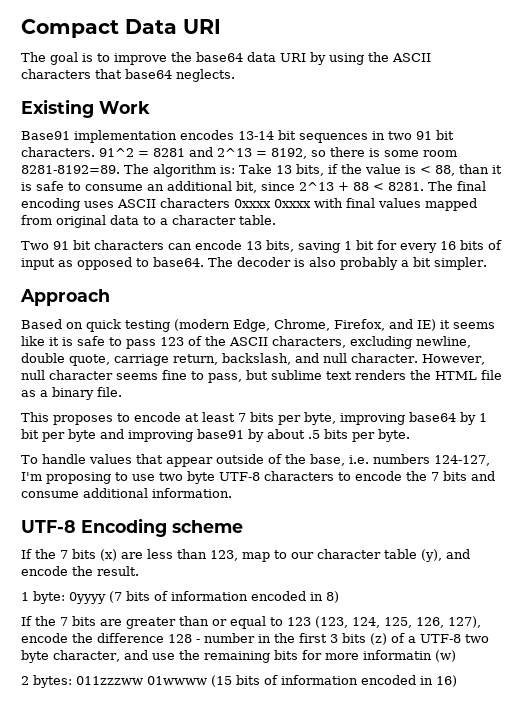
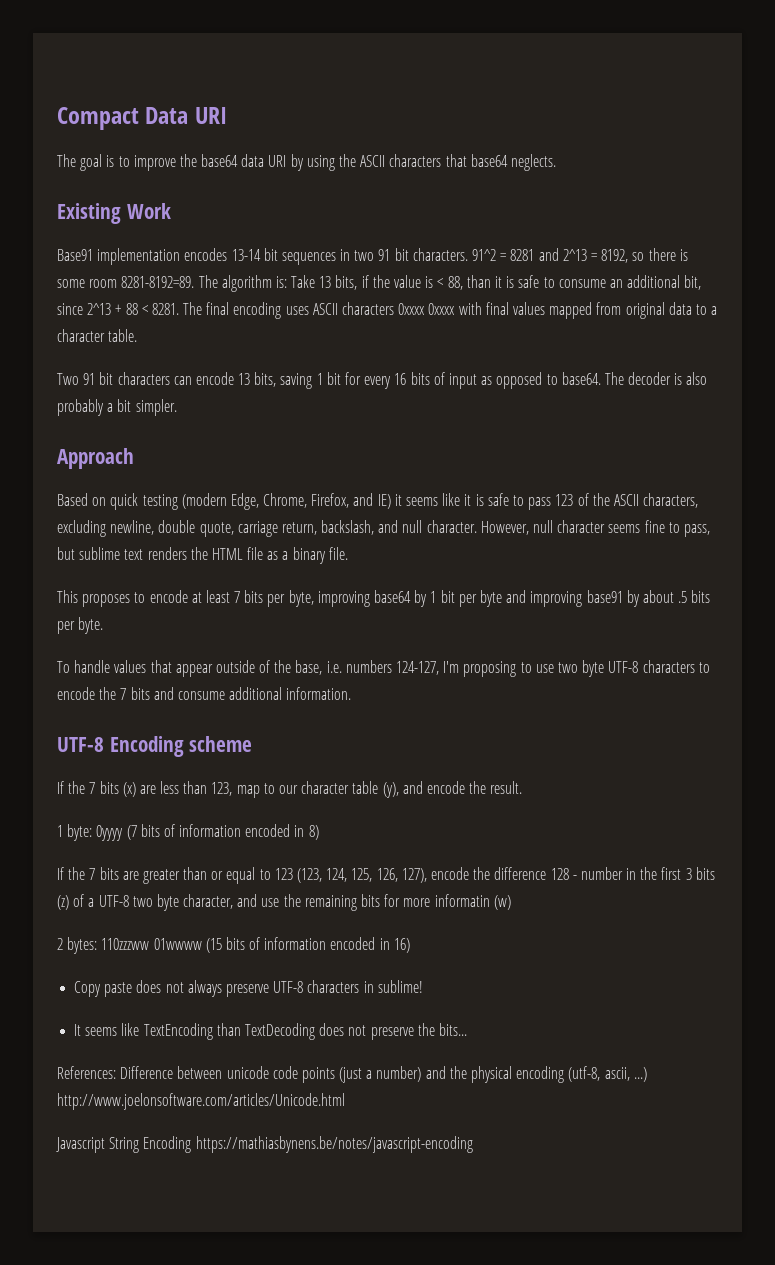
[76,676,143,685] 011zzzww -> [101,938,150,950] 110zzzww
(457, 681) none -> [74,980,423,997] [74,1023,467,1040] [57,1066,647,1083] [57,1093,345,1110] [56,1136,473,1153] // Copy paste does not always preserve UTF-8 characters in sublime! // It seems like TextEncoding than TextDecoding does not preserve the bits... // References: Difference between unicode code points (just a number) and the physical encoding (utf-8, ascii, ...) http://www.joelonsoftware.com/articles/Unicode.html // Javascript String Encoding https://mathiasbynens.be/notes/javascript-encoding

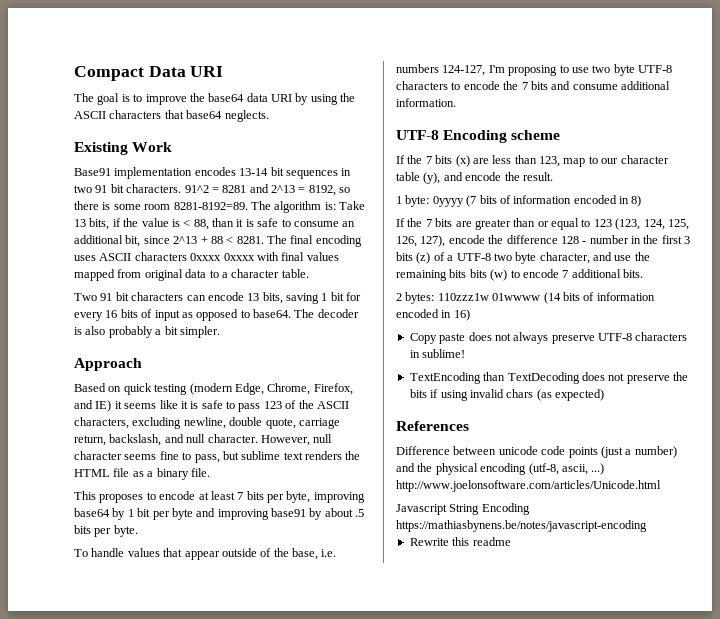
[384,894,511,910] for more informatin (w) -> [469,269,643,281] bits (w) to encode 7 additional bits.
[101,938,222,953] 110zzzww 01wwww (15 -> [437,292,561,304] 110zzz1w 01wwww (14
[74,1023,140,1036] It seems like -> (466, 353) none
[438,1023,467,1036] [57,1066,116,1079] bits... // References: -> [409,389,604,401] [396,421,469,431] bits if using invalid chars (as expected) // References //
(473, 1144) none -> [409,537,511,546] // Rewrite this readme

